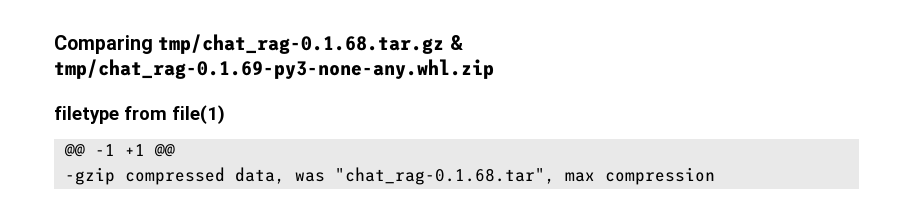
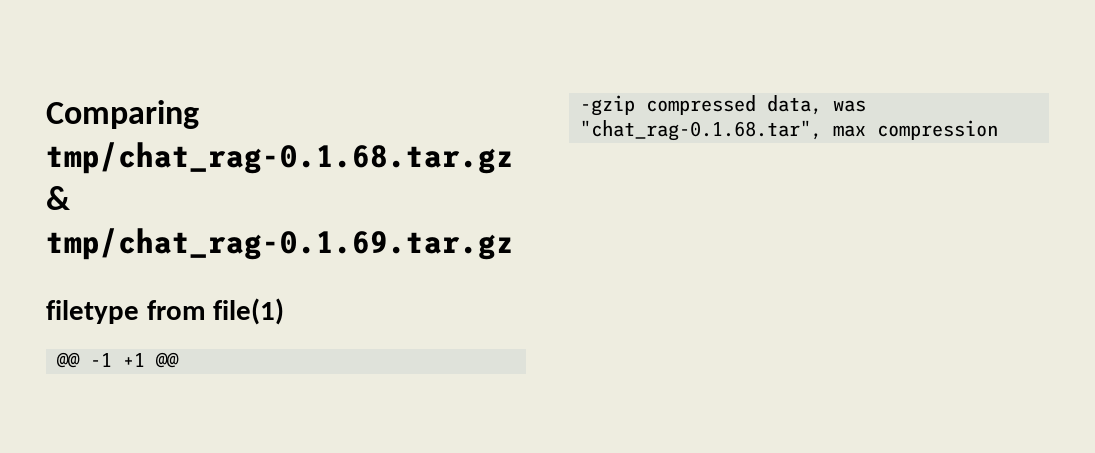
[54,59,494,79] tmp/chat_rag-0.1.69-py3-none-any.whl.zip -> [46,228,514,260] tmp/chat_rag-0.1.69.tar.gz

